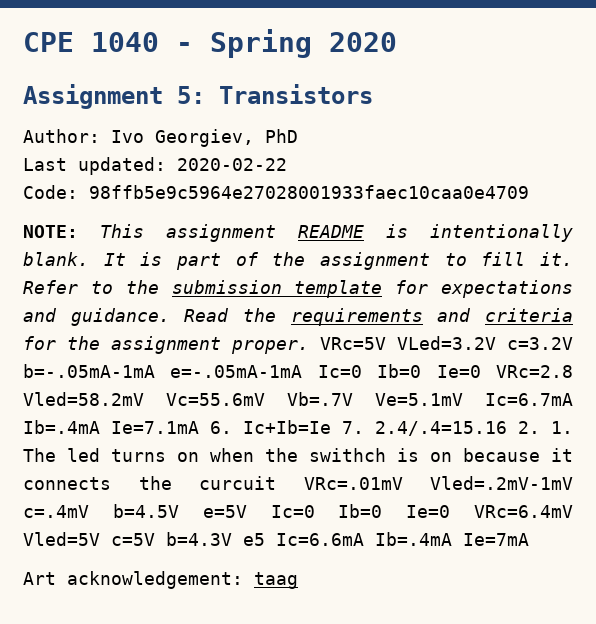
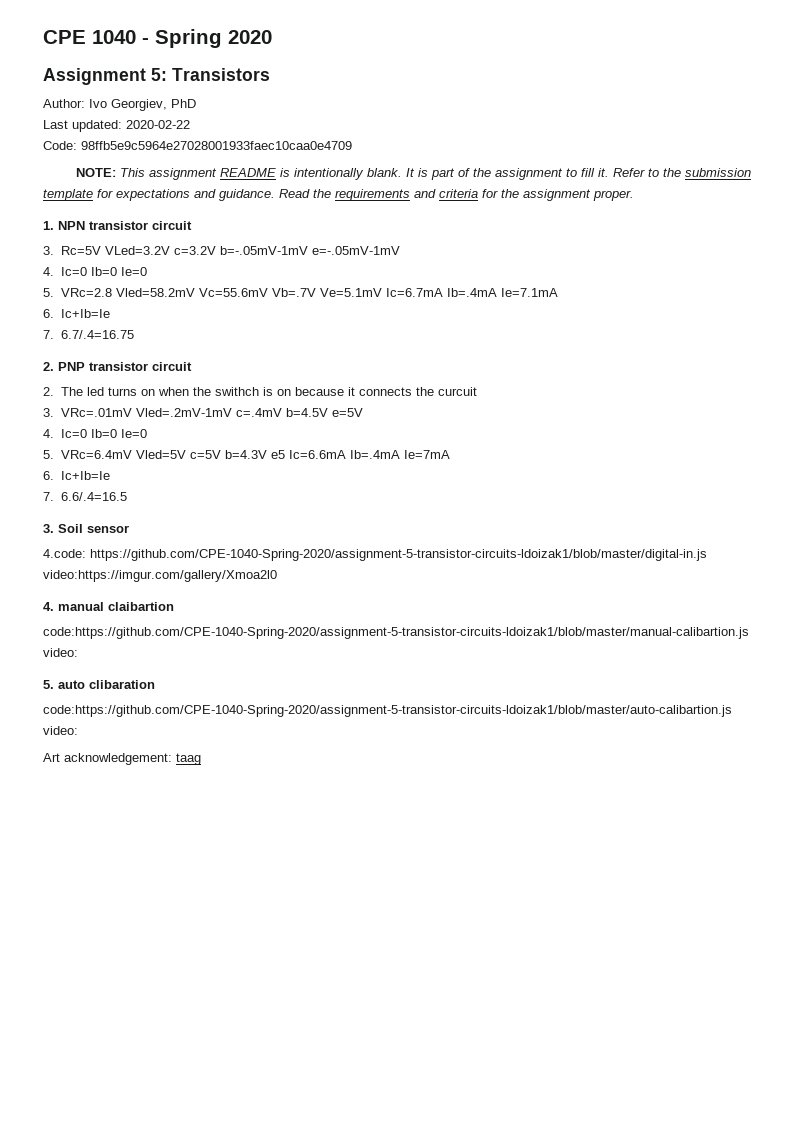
[320,336,573,350] [23,364,481,378] VRc=5V VLed=3.2V c=3.2V b=-.05mA-1mA e=-.05mA-1mA Ic=0 Ib=0 Ie=0 -> [43,221,192,230] [43,246,400,255] [43,267,147,276] [43,288,54,297] // 1. NPN transistor circuit // 3. Rc=5V VLed=3.2V c=3.2V b=-.05mV-1mV e=-.05mV-1mV // 4. Ic=0 Ib=0 Ie=0 // 5.
[210,420,573,436] 6. Ic+Ib=Ie 7. 2.4/.4=15.16 2. 1. -> [43,309,110,318] [43,330,134,339] [43,362,192,371] [43,387,54,396] // 6. Ic+Ib=Ie // 7. 6.7/.4=16.75 // 2. PNP transistor circuit // 2.
(276, 483) none -> [43,408,54,417] // 3.
[270,504,451,518] Ic=0 Ib=0 Ie=0 -> [43,429,147,438] [43,450,54,459] // 4. Ic=0 Ib=0 Ie=0 // 5.
(529, 539) none -> [43,471,110,480] [43,492,127,501] [43,524,129,533] [43,549,707,561] [43,570,277,582] [43,602,174,611] [43,627,749,639] [43,648,78,657] [43,680,155,689] [43,705,732,717] [43,726,78,735] // 6. Ic+Ib=Ie // 7. 6.6/.4=16.5 // 3. Soil sensor // 4.code: https://github.com/CPE-1040-Spring-2020/assignment-5-transistor-circuits-ldoizak1/blob/master/digital-in.js video:https://imgur.com/gallery/Xmoa2l0 // 4. manual claibartion // code:https://github.com/CPE-1040-Spring-2020/assignment-5-transistor-circuits-ldoizak1/blob/master/manual-calibartion.js video: // 5. auto clibaration // code:https://github.com/CPE-1040-Spring-2020/assignment-5-transistor-circuits-ldoizak1/blob/master/auto-calibartion.js video:

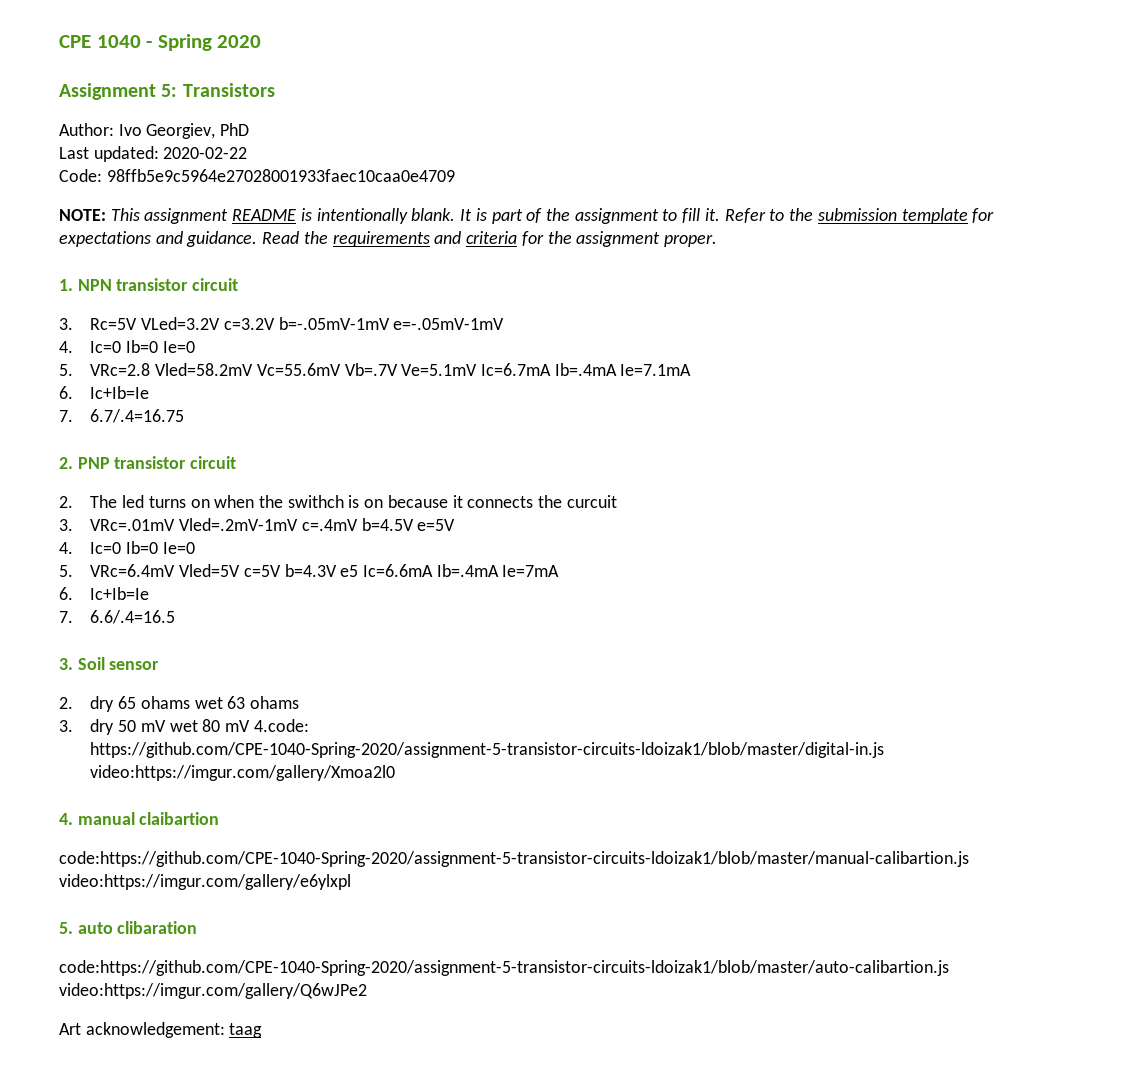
(129, 529) none -> [59,696,299,712] [59,719,250,735] 2. dry 65 ohams wet 63 ohams // 3. dry 50 mV wet 80 mV
[43,648,78,657] video: -> [59,874,351,890] video:https://imgur.com/gallery/e6ylxpl
[43,726,78,735] video: -> [59,983,367,999] video:https://imgur.com/gallery/Q6wJPe2

